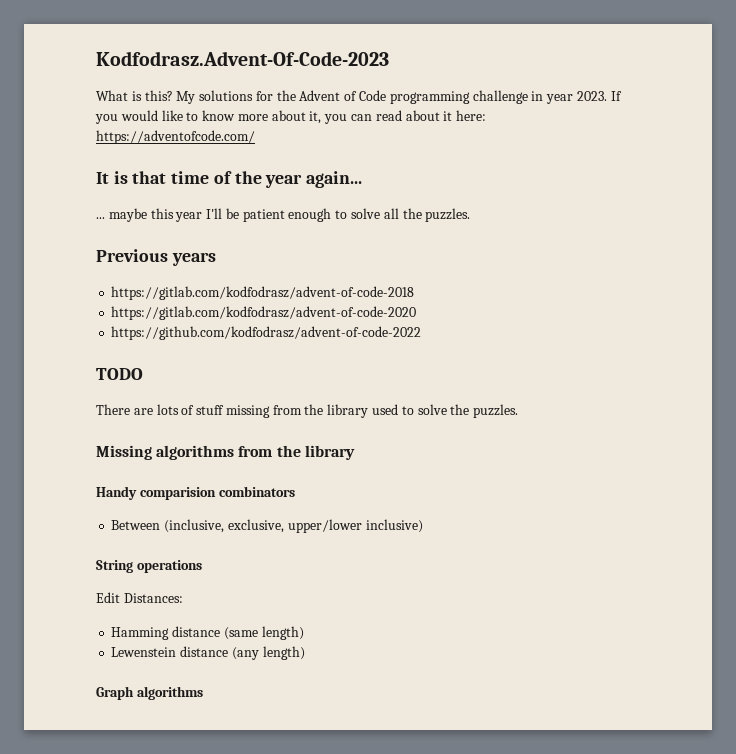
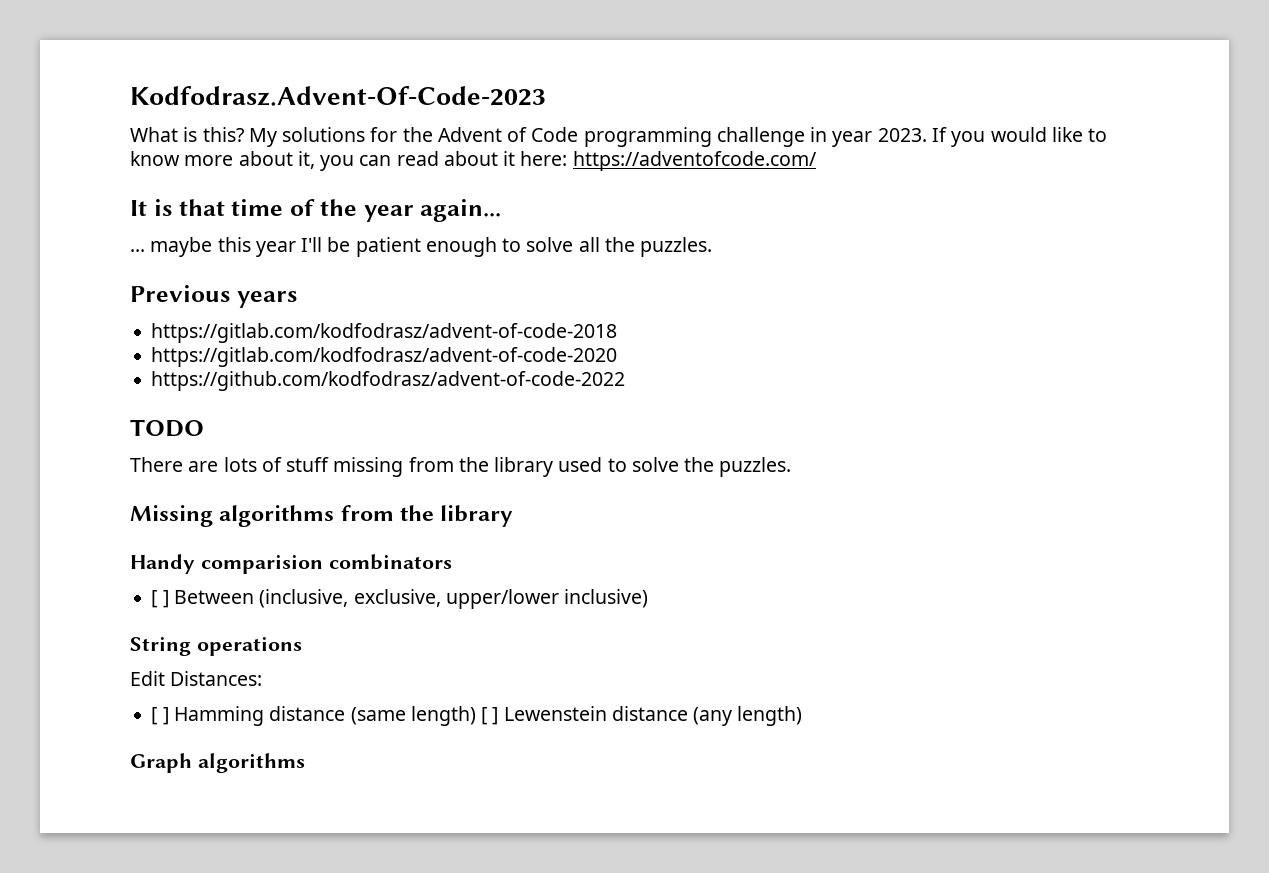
(295, 491) none -> [151,590,169,608] [ ]
(183, 598) none -> [151,707,169,725] [ ]
(304, 633) // -> [481,707,499,725] [ ]

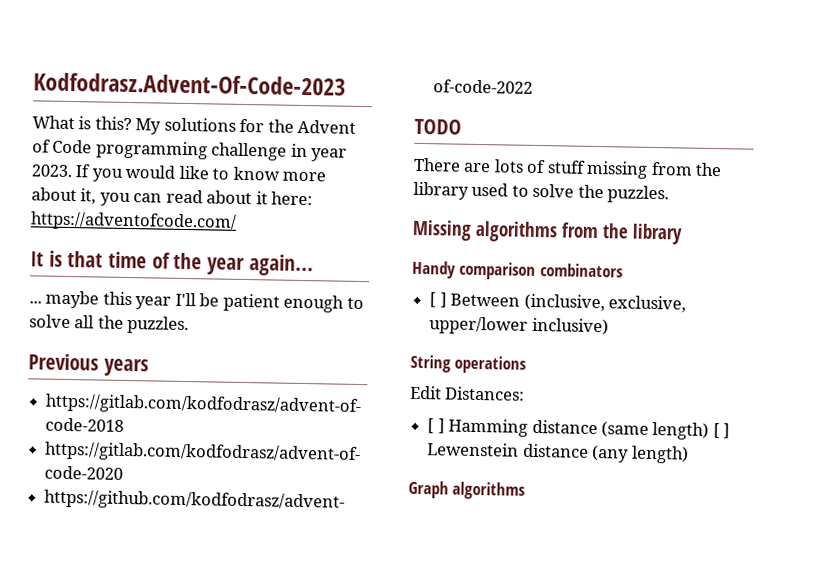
[200,555,323,574] comparision -> [459,261,537,280] comparison

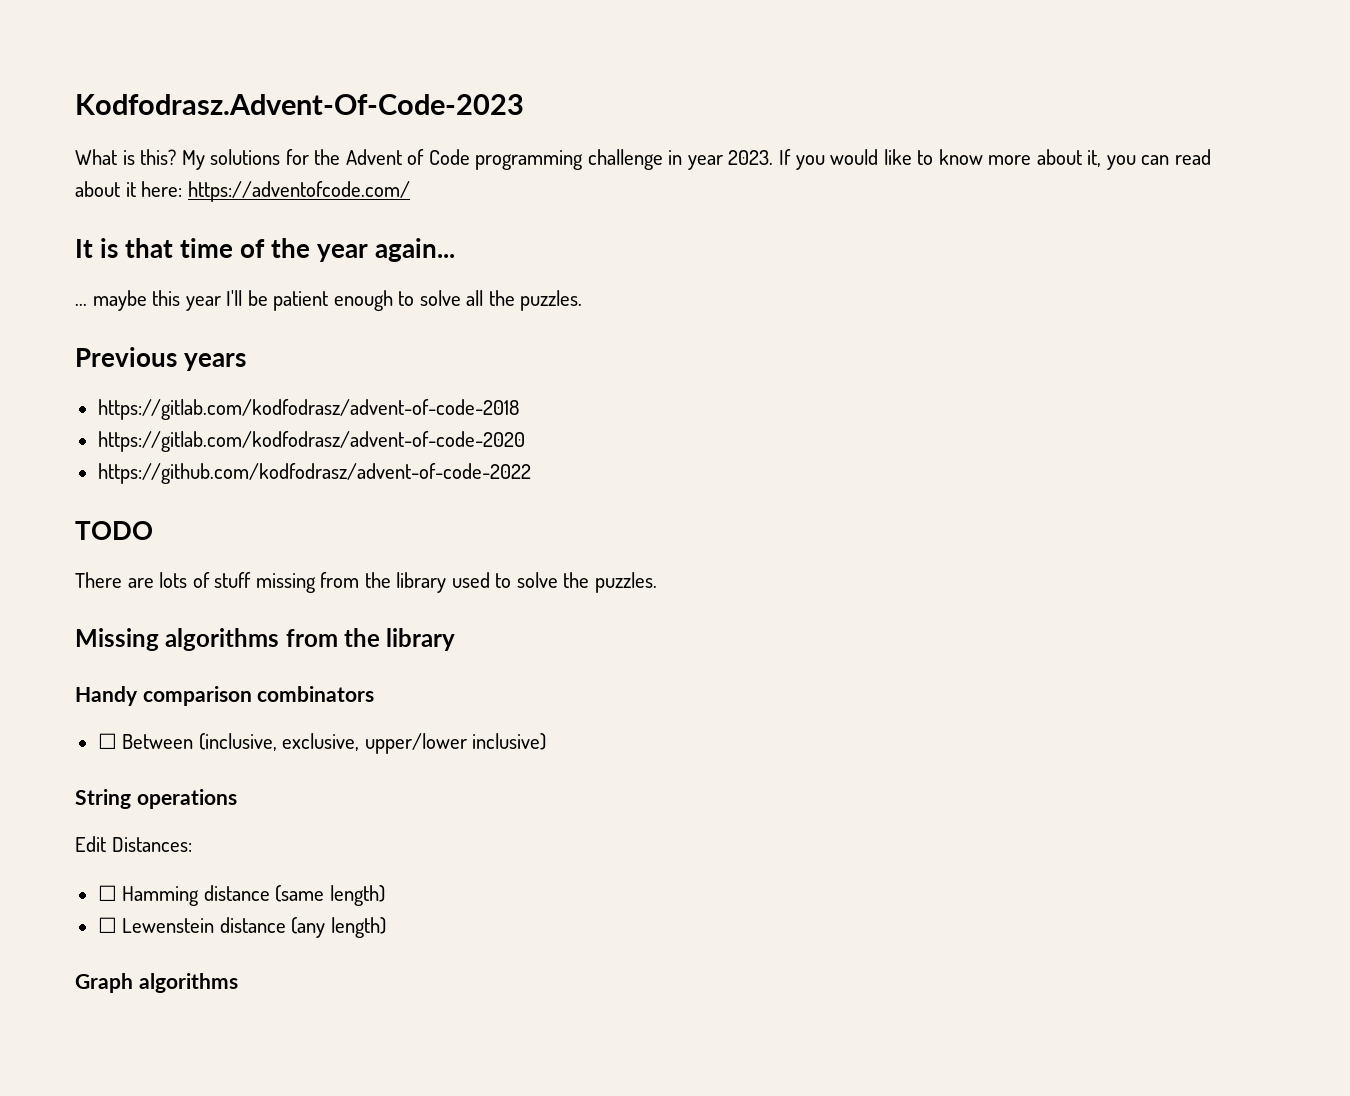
[429,292,447,308] [ ] -> [97,733,117,749] ☐
[427,418,445,434] [ ] -> [97,885,117,901] ☐
[712,423,731,439] [ ] -> [97,917,117,933] // ☐

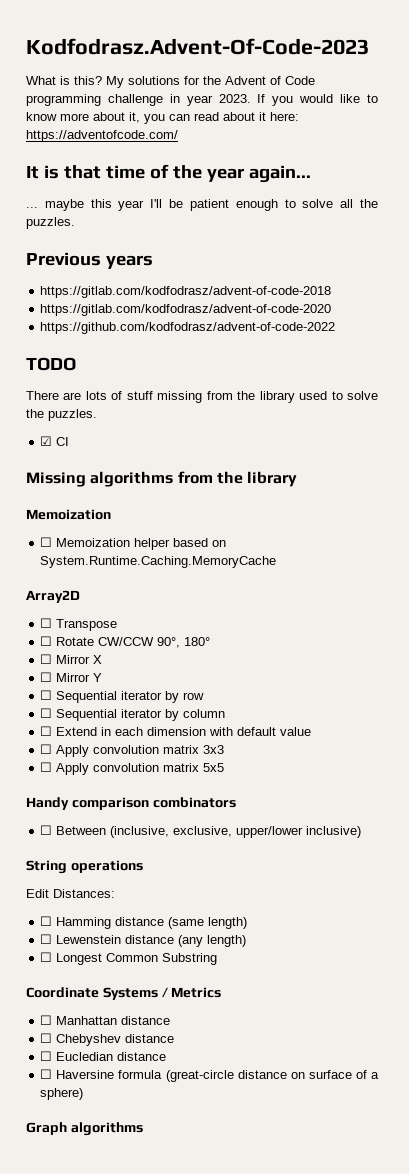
(657, 582) none -> [40,436,70,446] // ☑ CI
(456, 639) none -> [26,509,111,520] [40,537,227,550] [40,556,277,568] [26,590,80,603] [40,618,118,631] [40,636,211,648] [40,654,103,664] [40,672,103,682] [40,690,205,703] [40,708,226,721] [40,726,312,736] [40,744,225,757] [40,762,225,775] // Memoization // ☐ Memoization helper based on System.Runtime.Caching.MemoryCache // Array2D // ☐ Transpose // ☐ Rotate CW/CCW 90°, 180° // ☐ Mirror X // ☐ Mirror Y // ☐ Sequential iterator by row // ☐ Sequential iterator by column // ☐ Extend in each dimension with default value // ☐ Apply convolution matrix 3x3 // ☐ Apply convolution matrix 5x5
(386, 927) none -> [40,952,218,965] [26,987,222,1000] [40,1015,171,1025] [40,1033,175,1046] [40,1051,167,1061] [40,1069,379,1082] [40,1088,84,1100] // ☐ Longest Common Substring // Coordinate Systems / Metrics // ☐ Manhattan distance // ☐ Chebyshev distance // ☐ Eucledian distance // ☐ Haversine formula (great-circle distance on surface of a sphere)

